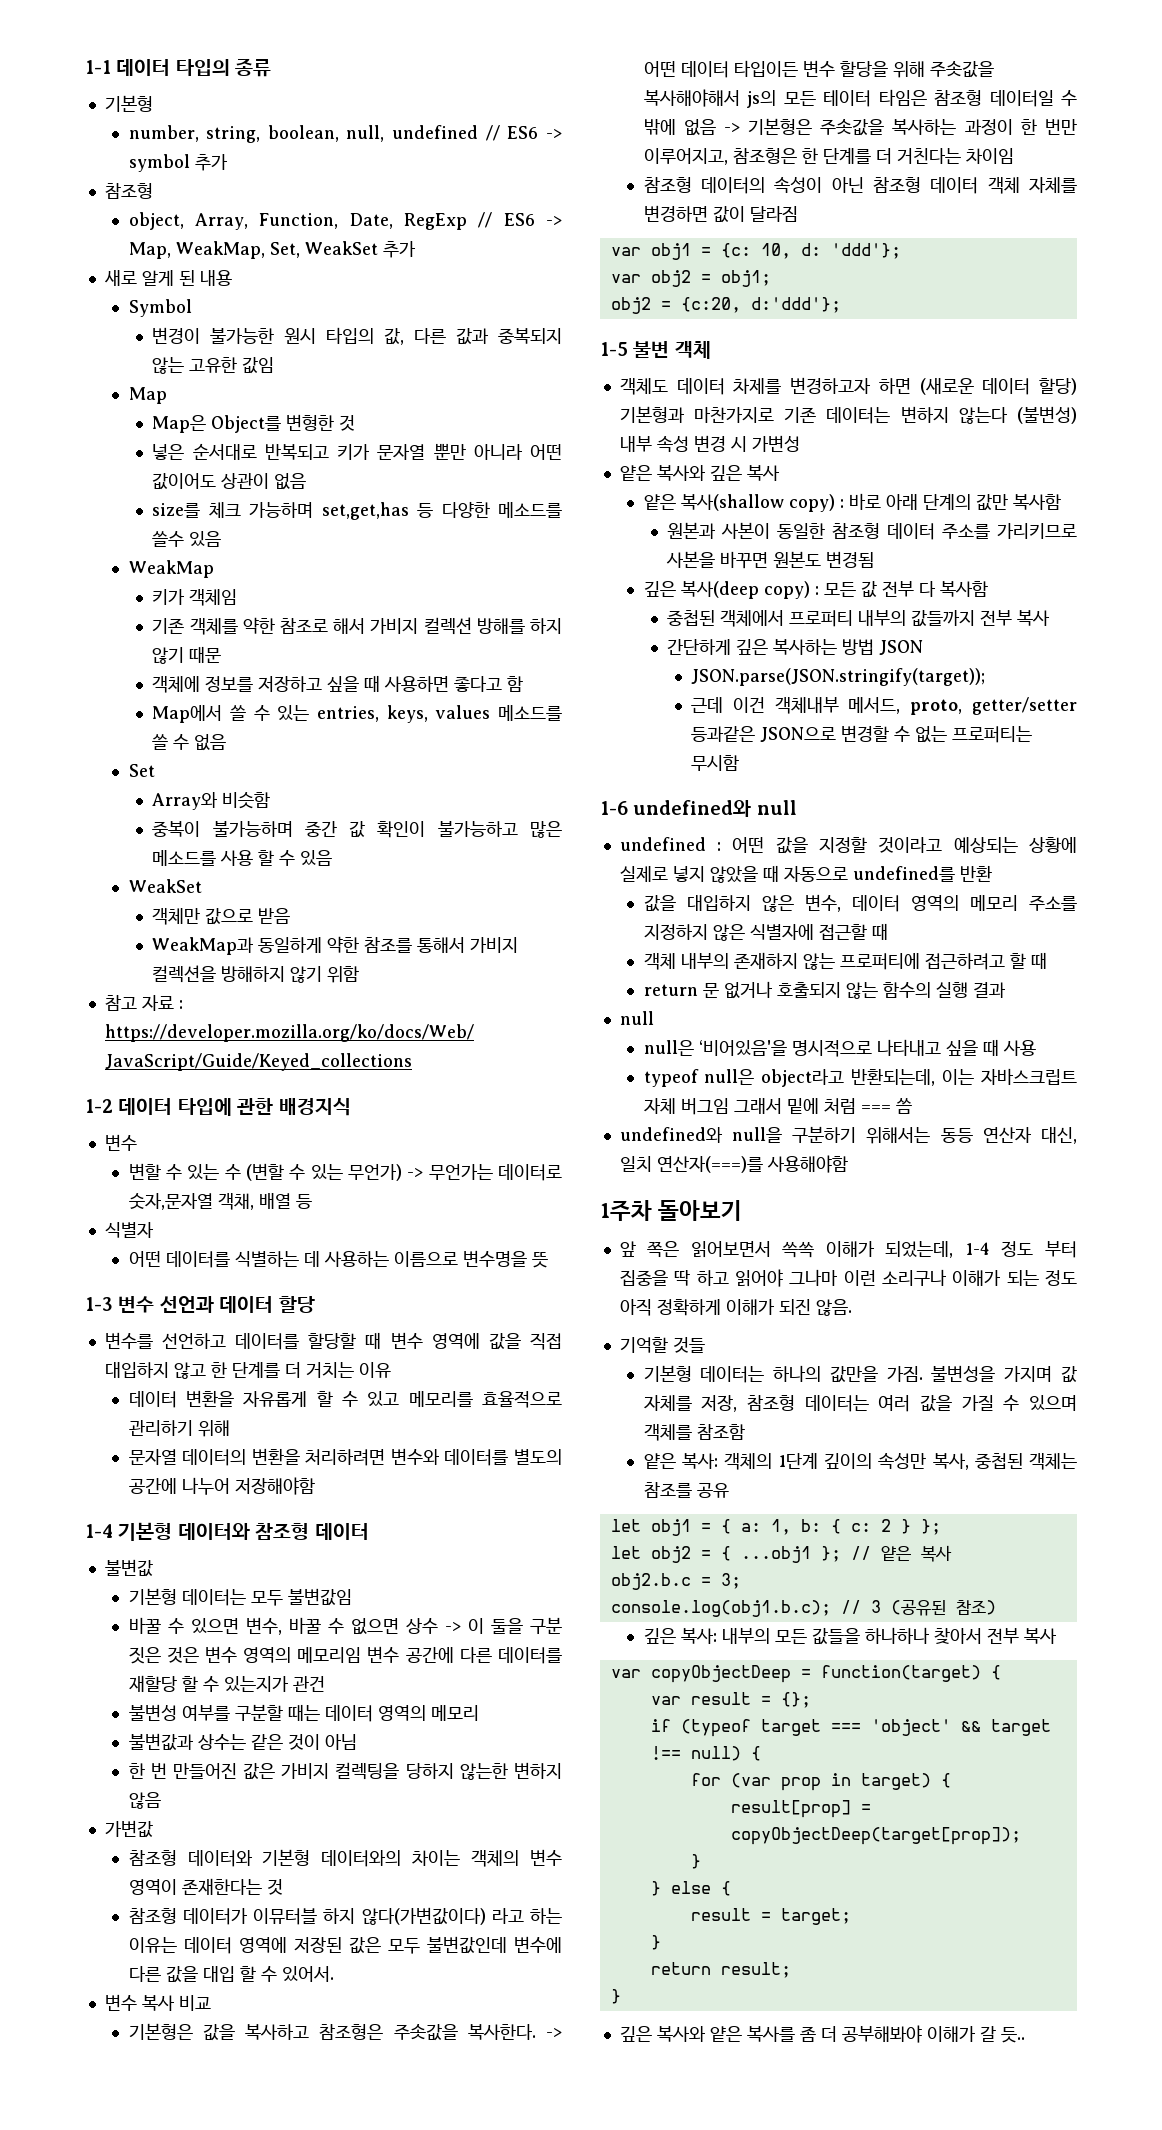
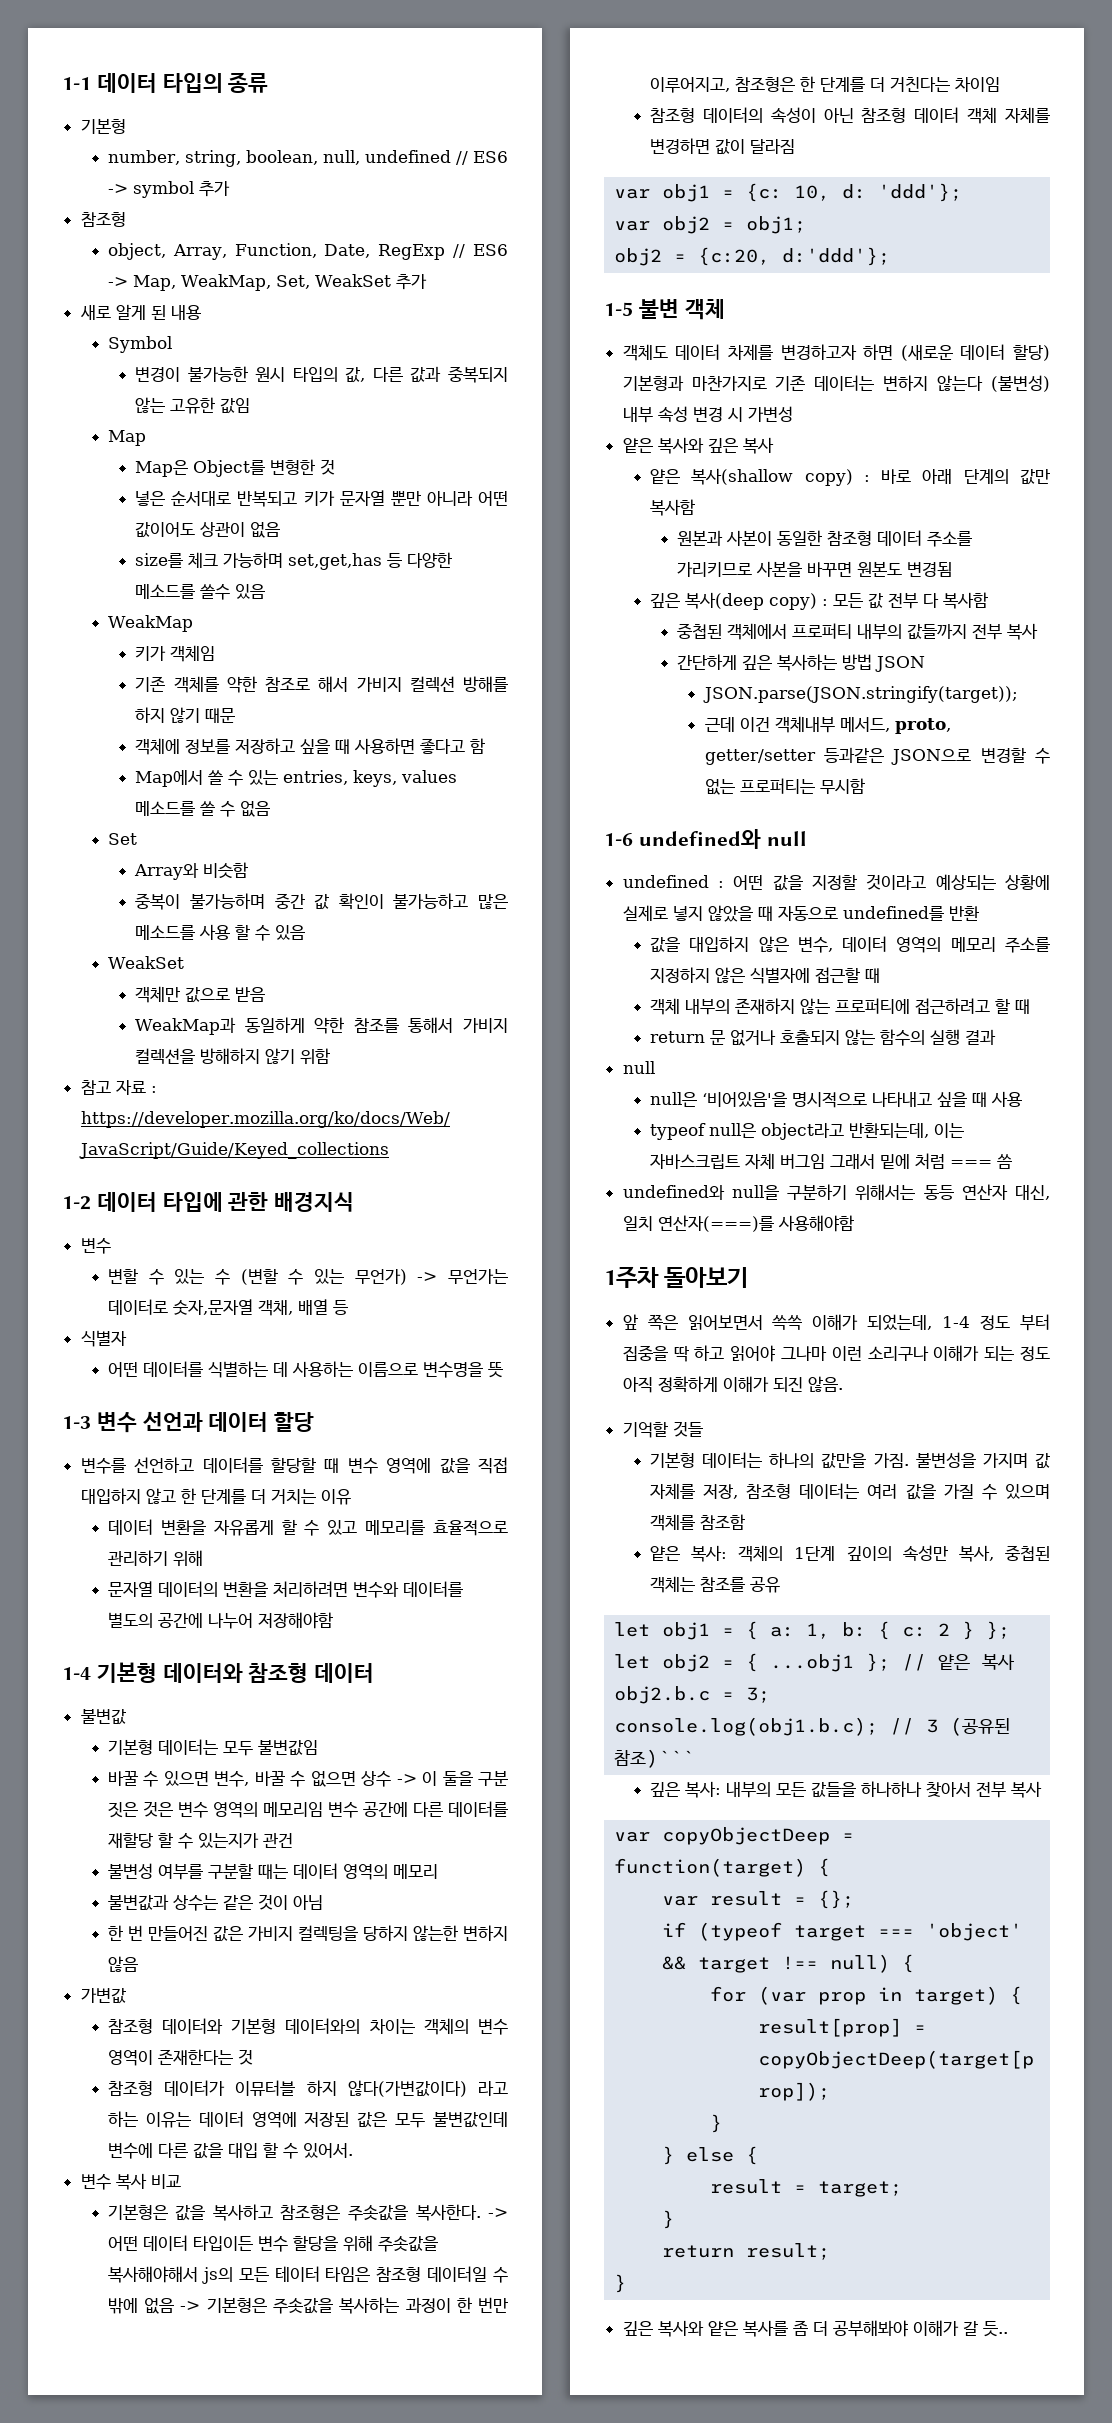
[955,1600,996,1615] 참조) -> [614,1749,695,1768] 참조)```

